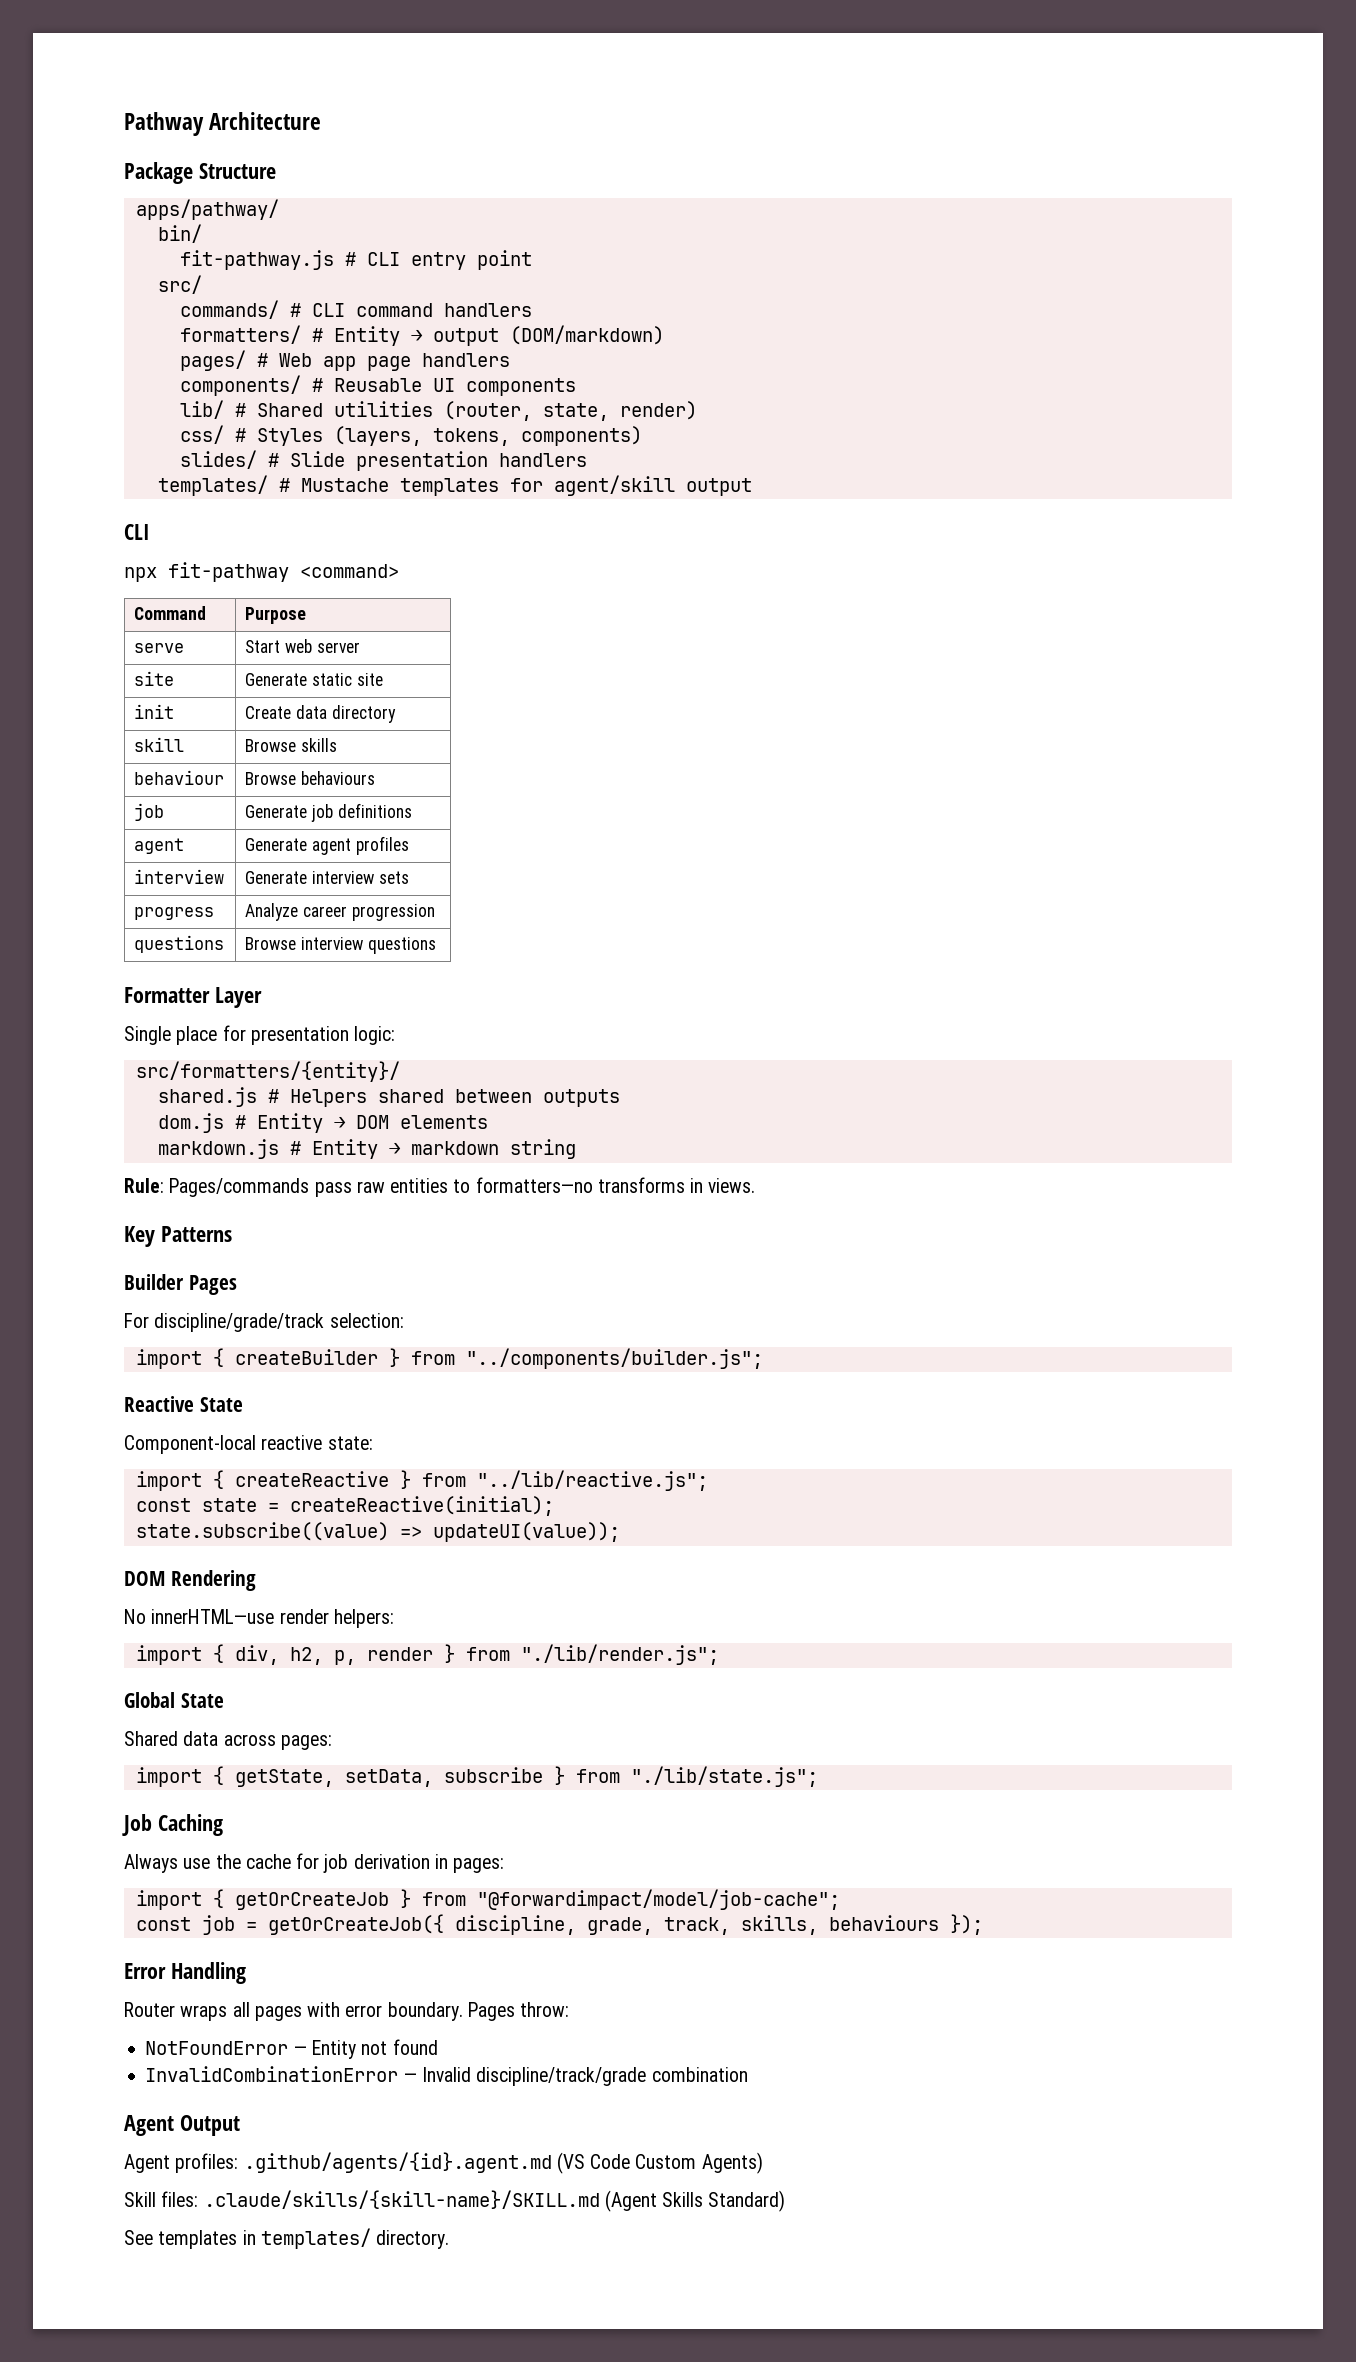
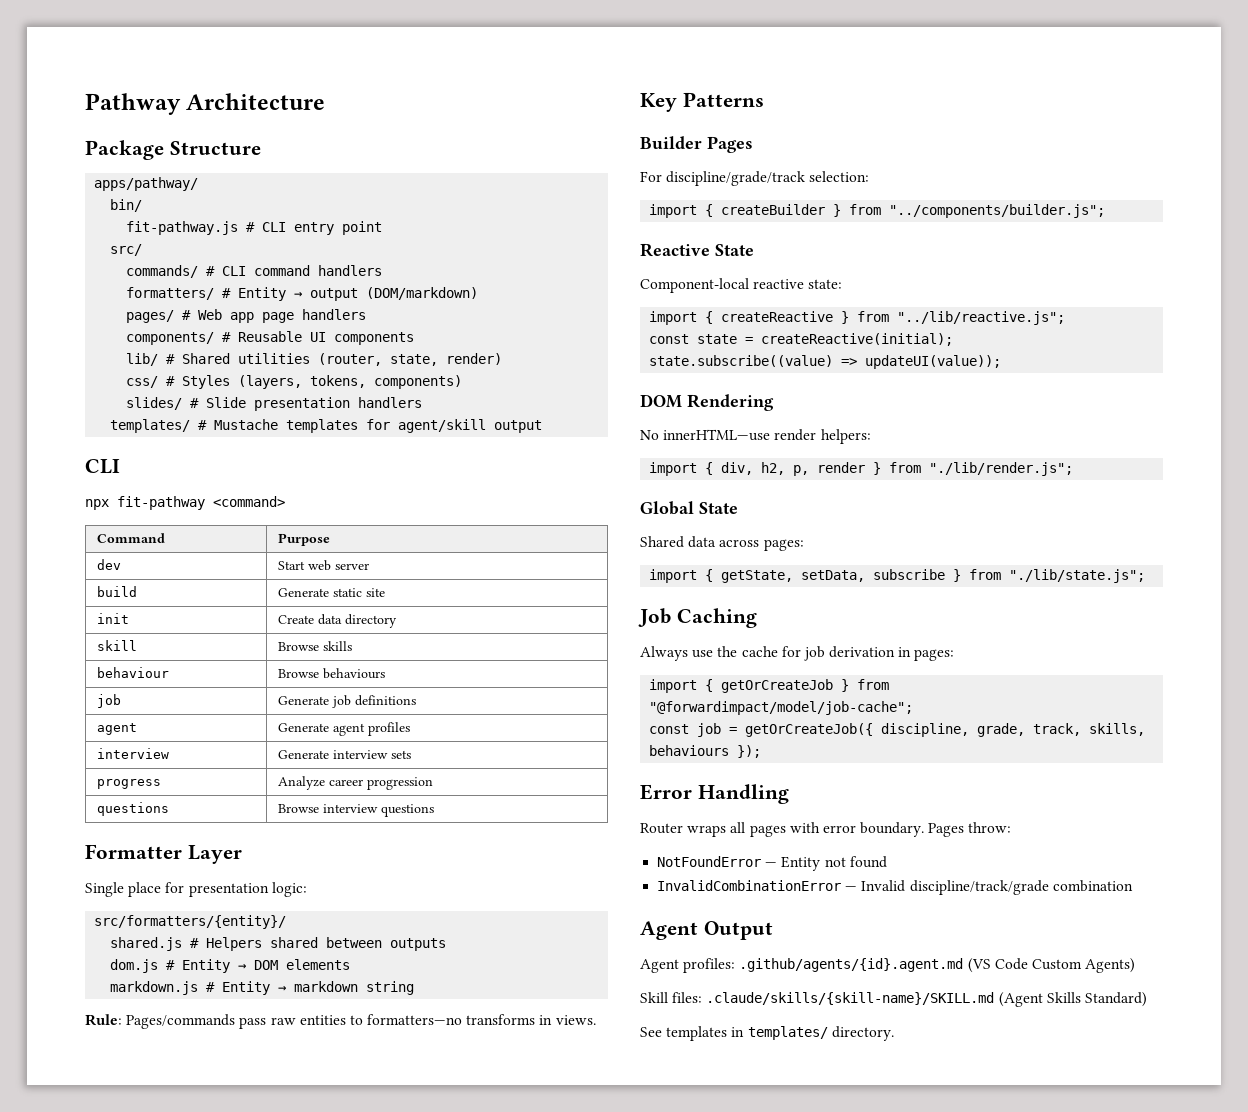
[134,643,185,653] serve -> [97,559,122,570] dev
[134,671,175,686] site -> [97,586,138,597] build

